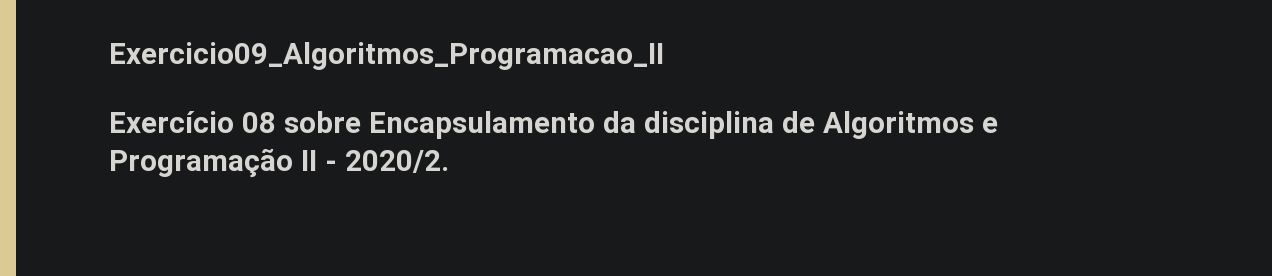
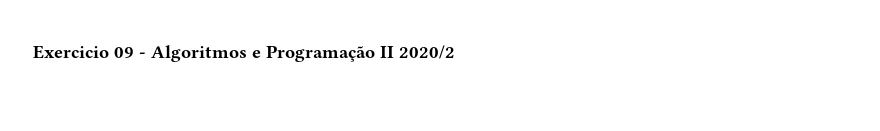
[109,42,664,70] [109,111,815,139] Exercicio09_Algoritmos_Programacao_II // Exercício 08 sobre Encapsulamento da disciplina de -> [33,45,146,59] Exercicio 09 -
[324,150,449,173] - 2020/2. -> [399,45,455,59] 2020/2

